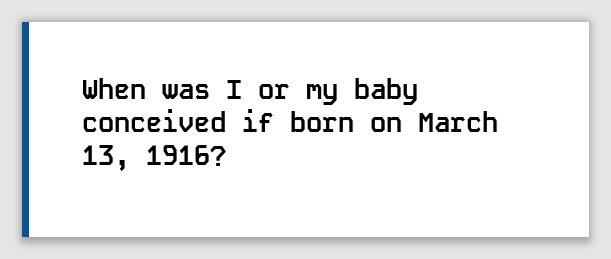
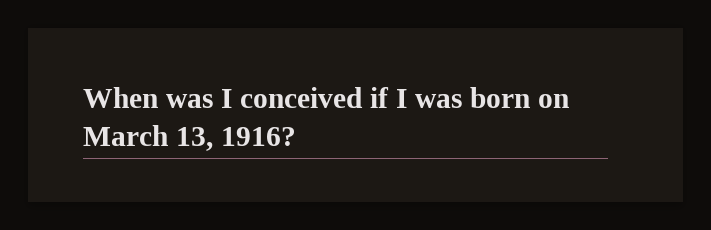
[258,78,418,105] [82,109,274,132] or my baby conceived if -> [239,87,462,108] conceived if I was

